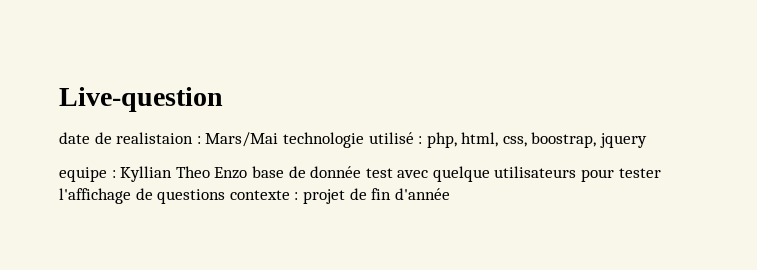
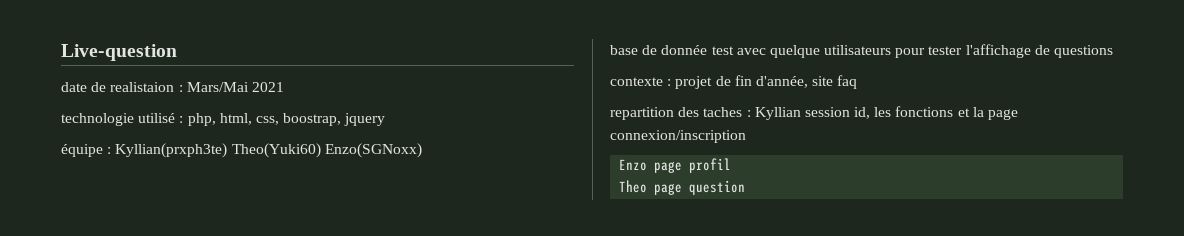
(279, 139) none -> [251,82,284,92] 2021 //
[59,166,248,182] equipe : Kyllian Theo Enzo -> [61,143,422,158] équipe : Kyllian(prxph3te) Theo(Yuki60) Enzo(SGNoxx) //
(226, 196) none -> (1114, 51) //
[394,188,450,200] d'année -> [755,75,858,89] [610,106,1019,120] [610,130,746,143] [619,158,732,173] [619,180,746,195] d'année, site faq // repartition des taches : Kyllian session id, les fonctions et la page connexion/inscription // Enzo page profil // Theo page question

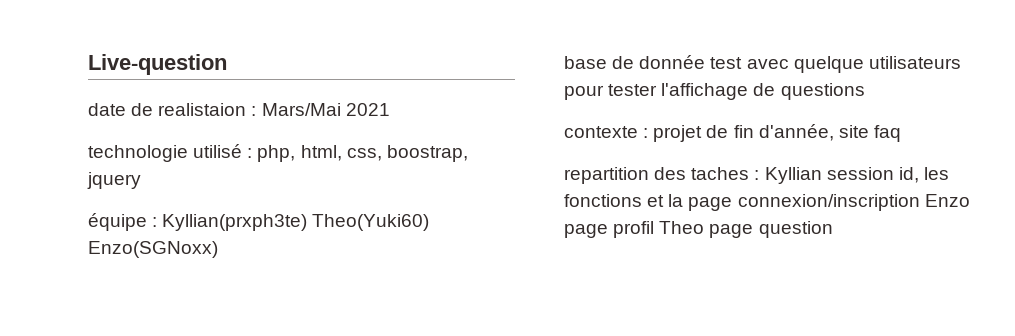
(746, 136) // -> (920, 202) none
(732, 165) // -> (655, 229) none

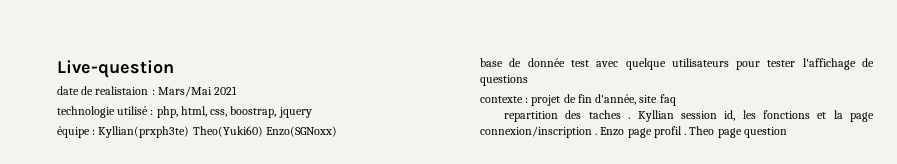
[754,170,760,180] : -> [628,117,631,119] .
(920, 202) none -> [595,133,598,135] .
(655, 229) none -> [684,133,687,135] .

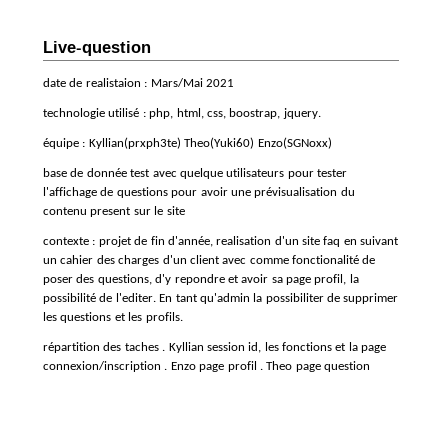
[278,107,312,118] jquery -> [282,108,321,119] jquery.
(528, 80) none -> [171,187,355,198] [43,206,185,217] pour avoir une prévisualisation du contenu present sur le site
(637, 99) none -> [216,236,299,245] realisation d'un
[504,111,559,122] // repartition -> [343,236,400,245] [43,255,376,266] [43,274,359,285] [43,293,399,304] [43,312,183,323] [43,342,100,353] en suivant un cahier des charges d'un client avec comme fonctionalité de poser des questions, d'y repondre et avoir sa page profil, la possibilité de l'editer. En tant qu'admin la possibiliter de supprimer les questions et les profils. // répartition

